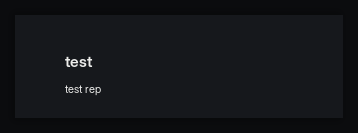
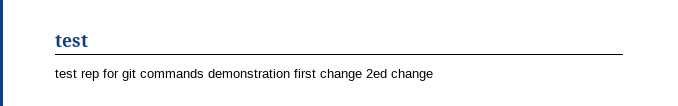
(101, 91) none -> [103,69,433,81] for git commands demonstration first change 2ed change

